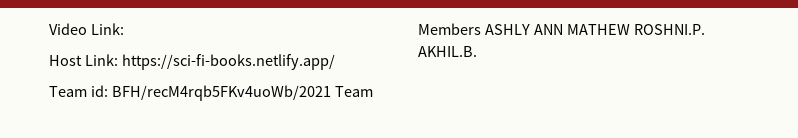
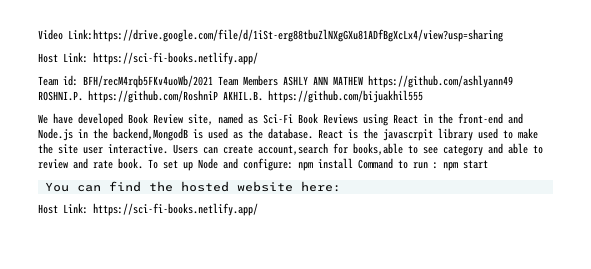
[90,23,124,35] Link: -> [68,29,503,42] Link:https://drive.google.com/file/d/1iSt-erg88tbuZlNXgGXu81ADfBgXcLx4/view?usp=sharing
[633,24,705,35] [418,46,477,57] ROSHNI.P. AKHIL.B. -> [368,75,513,88] [38,90,423,103] [38,113,523,126] [38,128,538,141] [38,143,543,156] [38,158,488,171] [44,181,341,192] [38,203,258,216] https://github.com/ashlyann49 ROSHNI.P. https://github.com/RoshniP AKHIL.B. https://github.com/bijuakhil555 // We have developed Book Review site, named as Sci-Fi Book Reviews using React in the front-end and Node.js in the backend,MongodB is used as the database. React is the javascrpit library used to make the site user interactive. Users can create account,search for books,able to see category and able to review and rate book. To set up Node and configure: npm install Command to run : npm start // You can find the hosted website here: // Host Link: https://sci-fi-books.netlify.app/

